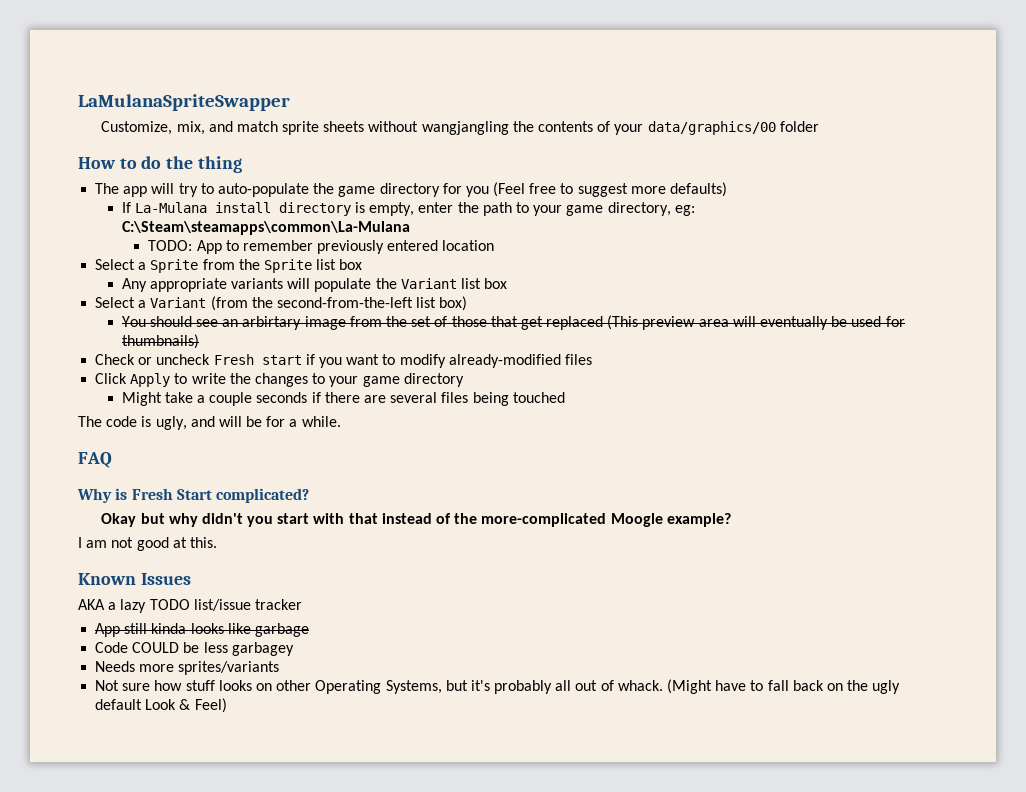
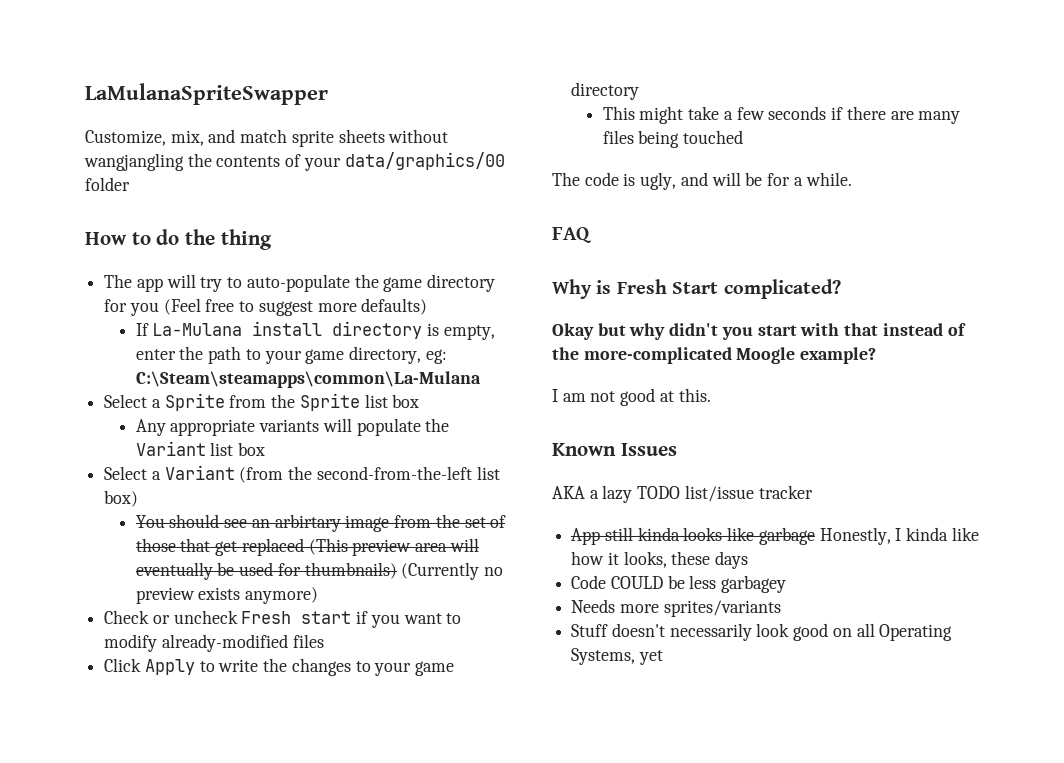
[148,240,495,254] // TODO: App to remember previously entered location -> (481, 379) none
(199, 341) none -> [401,562,504,580] [135,587,319,604] (Currently no preview exists anymore)
[121,392,162,406] Might -> [602,106,684,124] This might
[209,392,253,406] couple -> [736,107,765,120] few
[390,392,438,403] several -> [918,111,961,124] many
(309, 630) none -> [819,527,979,545] [571,551,749,569] Honestly, I kinda like how it looks, these days
[95,679,901,694] [95,698,227,713] Not sure how stuff looks on other Operating Systems, but it's probably all out of whack. (Might have to fall back on the ugly default Look & Feel) -> [571,623,953,641] [571,648,663,665] Stuff doesn't necessarily look good on all Operating Systems, yet

